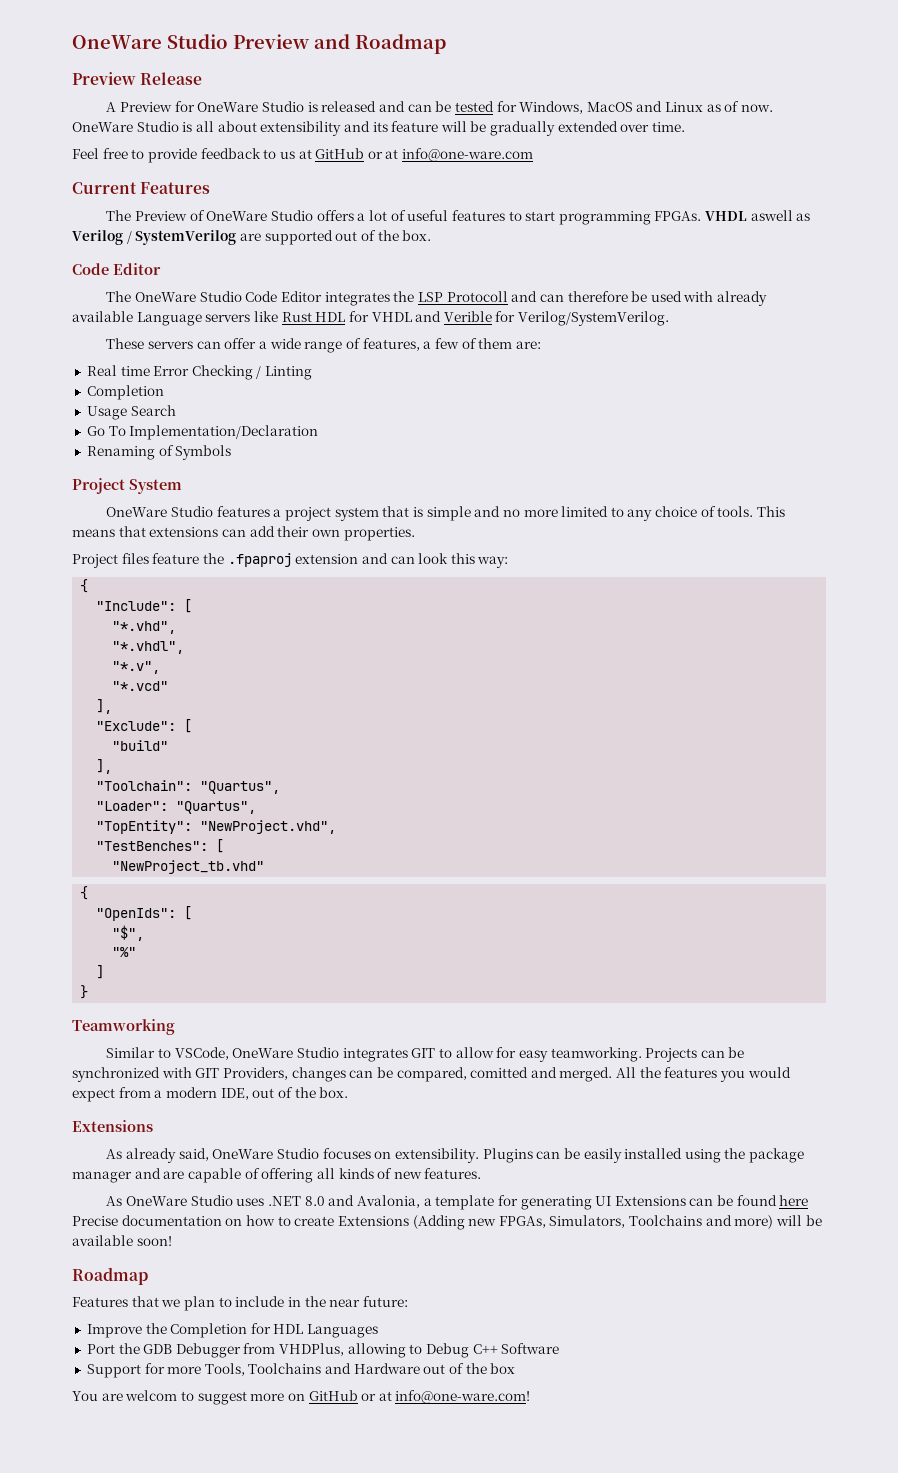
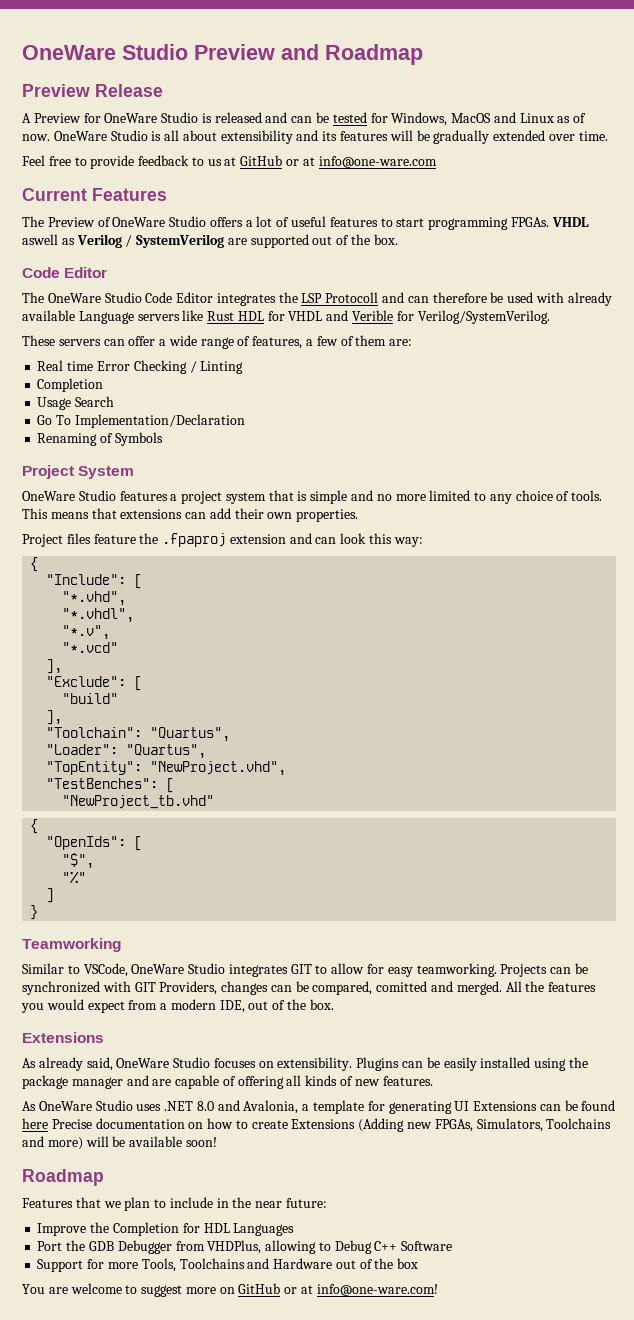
[391,121,439,132] feature -> [340,131,389,141] features
[125,1390,178,1401] welcom -> [70,1283,122,1294] welcome

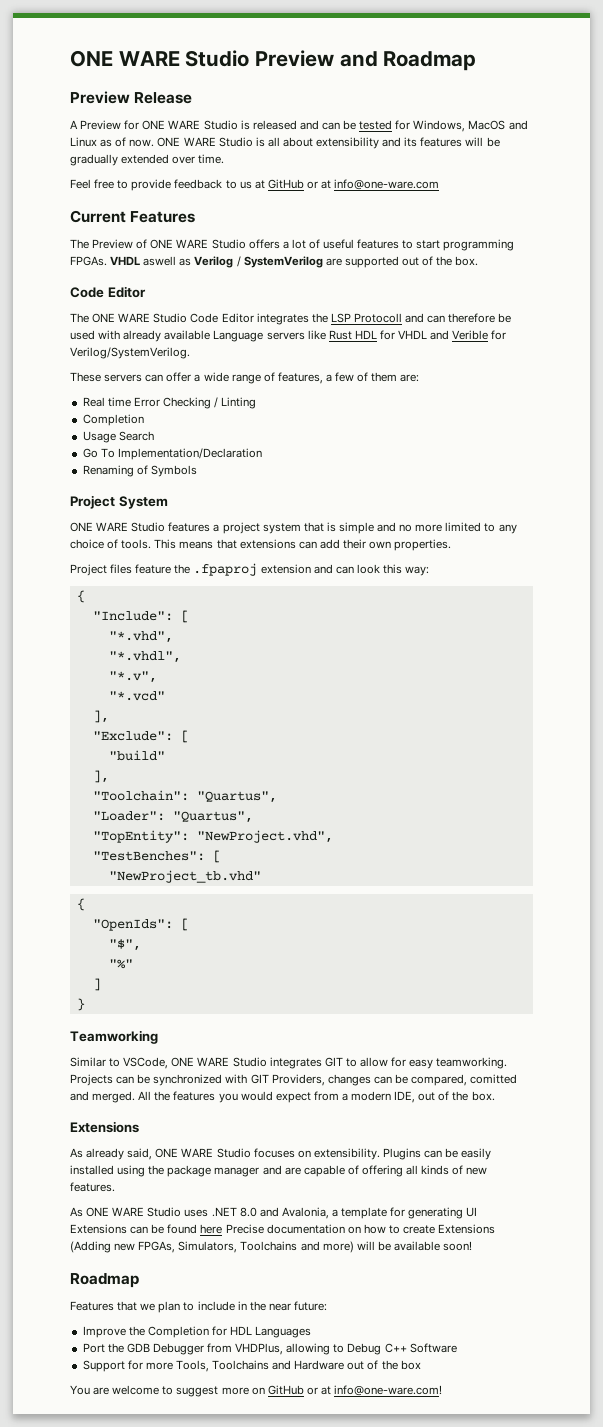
[22,45,116,60] OneWare -> [70,50,180,67] ONE WARE
[104,113,158,123] OneWare -> [142,120,201,130] ONE WARE
[53,131,107,141] OneWare -> [157,137,216,147] ONE WARE
[112,217,166,227] OneWare -> [150,239,209,249] ONE WARE
[47,293,101,303] OneWare -> [92,313,151,323] ONE WARE
[22,491,75,501] OneWare -> [70,522,129,532] ONE WARE
[131,964,185,974] OneWare -> [171,1057,230,1067] ONE WARE
[116,1058,170,1068] OneWare -> [155,1148,214,1158] ONE WARE
[38,1101,92,1111] OneWare -> [86,1207,145,1217] ONE WARE

